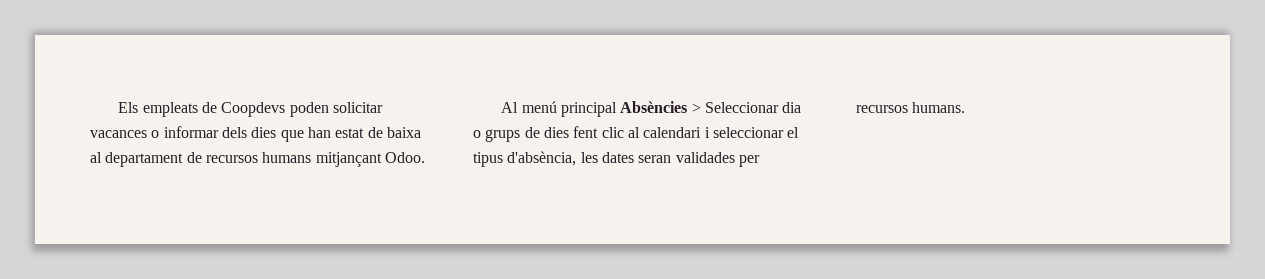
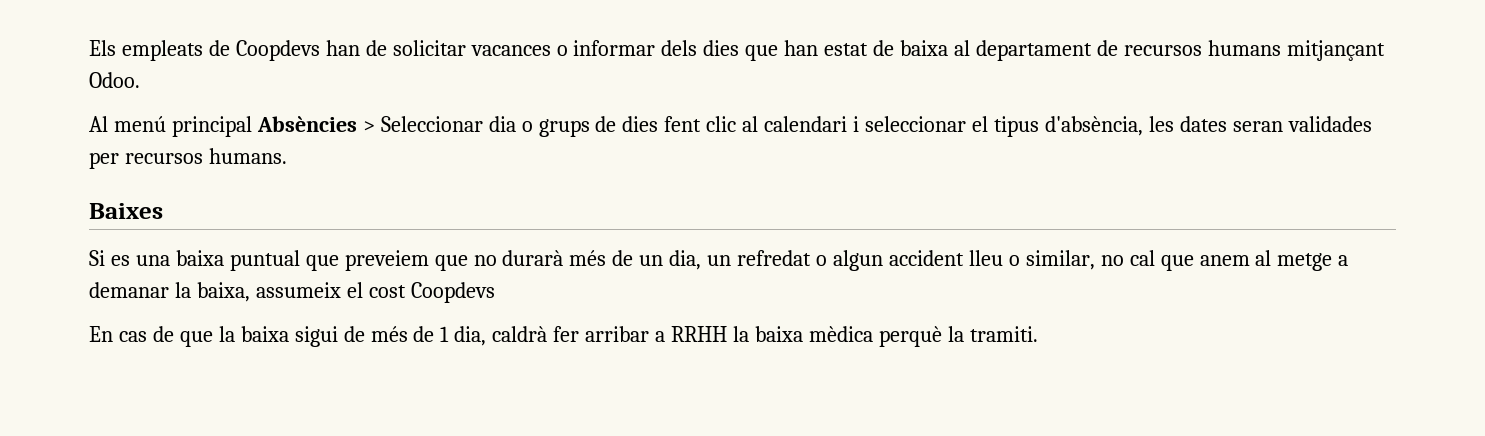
[289,102,329,117] poden -> [325,40,387,56] han de
(966, 107) none -> [89,203,163,219] [89,250,1349,271] [89,282,495,303] [89,326,1038,347] // Baixes // Si es una baixa puntual que preveiem que no durarà més de un dia, un refredat o algun accident lleu o similar, no cal que anem al metge a demanar la baixa, assumeix el cost Coopdevs // En cas de que la baixa sigui de més de 1 dia, caldrà fer arribar a RRHH la baixa mèdica perquè la tramiti.

